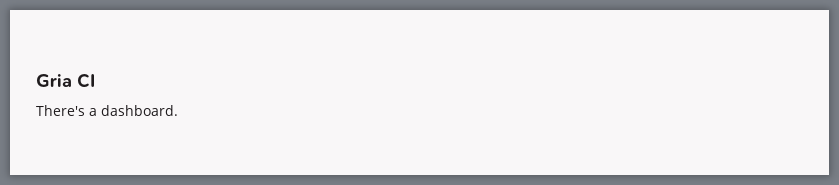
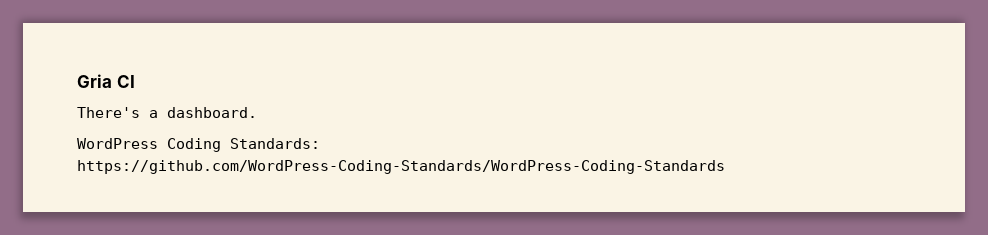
(178, 110) none -> [77,138,320,152] [77,160,725,174] // WordPress Coding Standards: https://github.com/WordPress-Coding-Standards/WordPress-Coding-Standards

